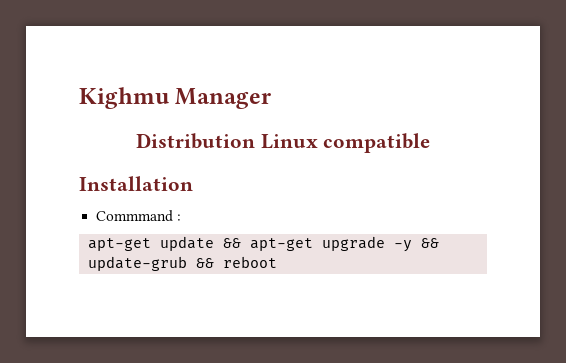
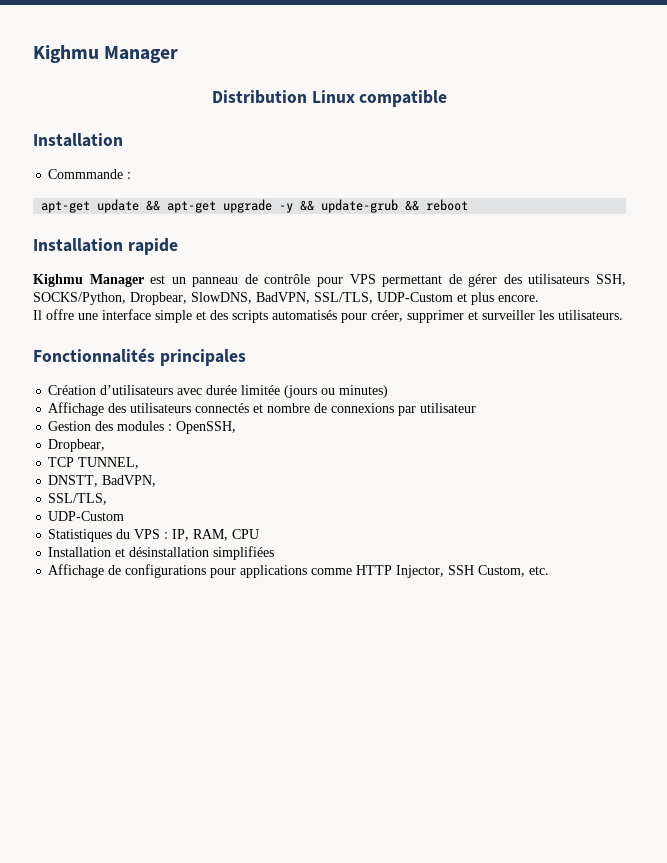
[96,210,174,222] Commmand -> [48,169,124,179] Commmande
(278, 262) none -> [33,238,178,255] [33,274,626,287] [33,292,539,305] [33,309,623,323] [33,348,246,366] [48,385,389,398] [48,402,477,416] [48,421,237,434] [48,439,106,452] [48,457,140,469] [48,475,157,487] [48,493,108,505] [48,511,125,521] [48,529,260,542] [48,546,275,560] [48,564,550,578] // Installation rapide // Kighmu Manager est un panneau de contrôle pour VPS permettant de gérer des utilisateurs SSH, SOCKS/Python, Dropbear, SlowDNS, BadVPN, SSL/TLS, UDP-Custom et plus encore. // Il offre une interface simple et des scripts automatisés pour créer, supprimer et surveiller les utilisateurs. // Fonctionnalités principales // Création d’utilisateurs avec durée limitée (jours ou minutes) // Affichage des utilisateurs connectés et nombre de connexions par utilisateur // Gestion des modules : OpenSSH, // Dropbear, // TCP TUNNEL, // DNSTT, BadVPN, // SSL/TLS, // UDP-Custom // Statistiques du VPS : IP, RAM, CPU // Installation et désinstallation simplifiées // Affichage de configurations pour applications comme HTTP Injector, SSH Custom, etc.

